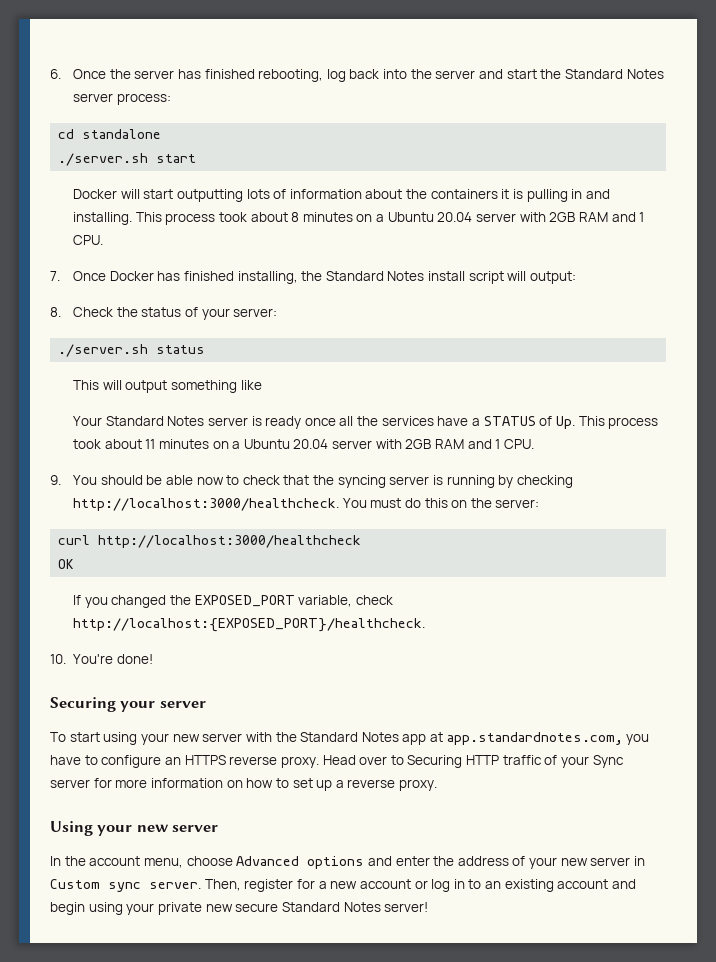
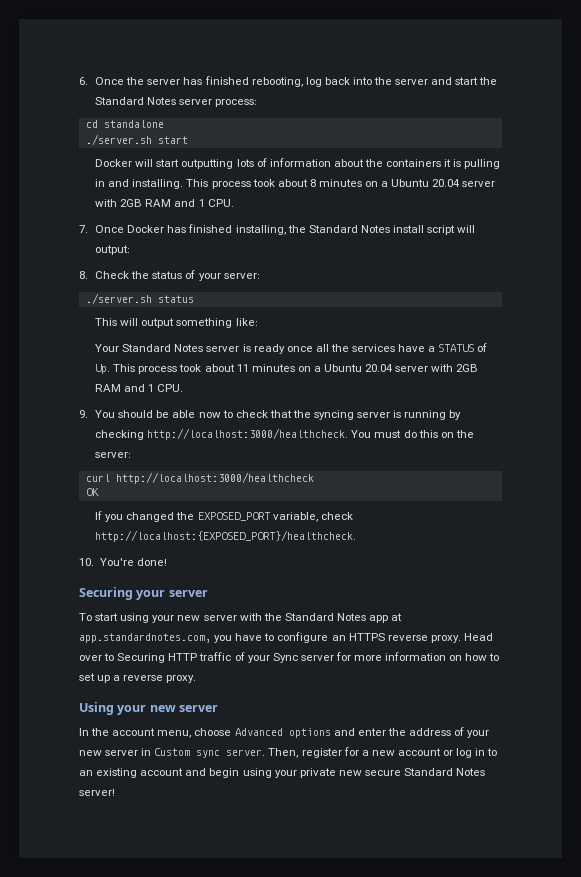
[240,380,262,390] like -> [235,318,258,326] like:

